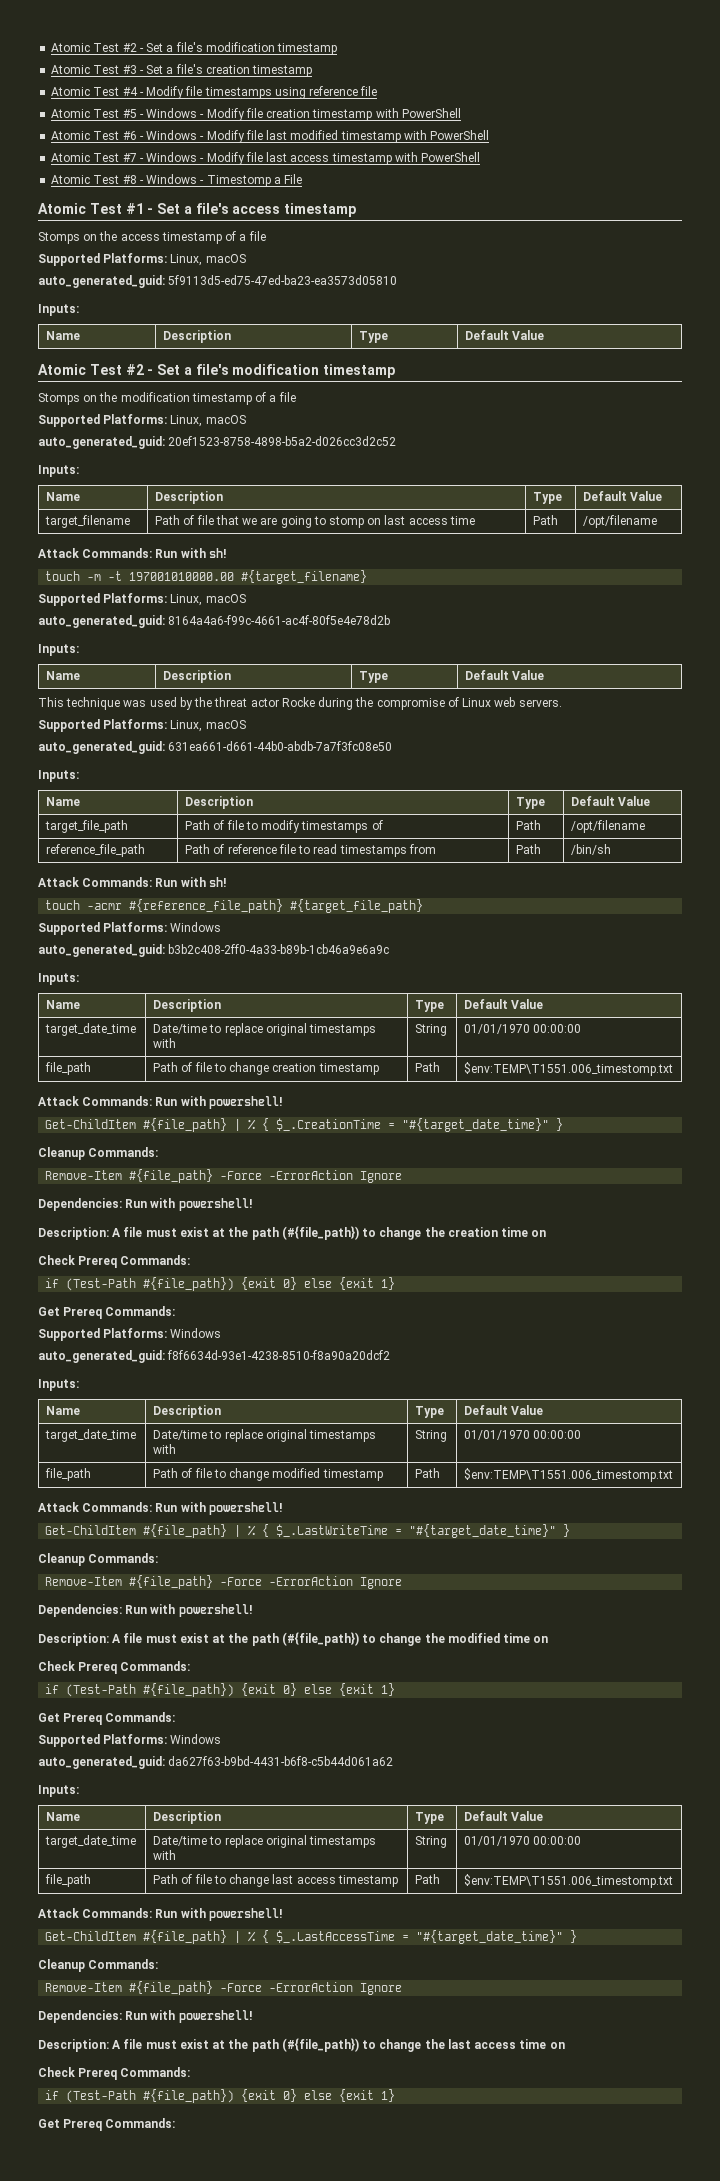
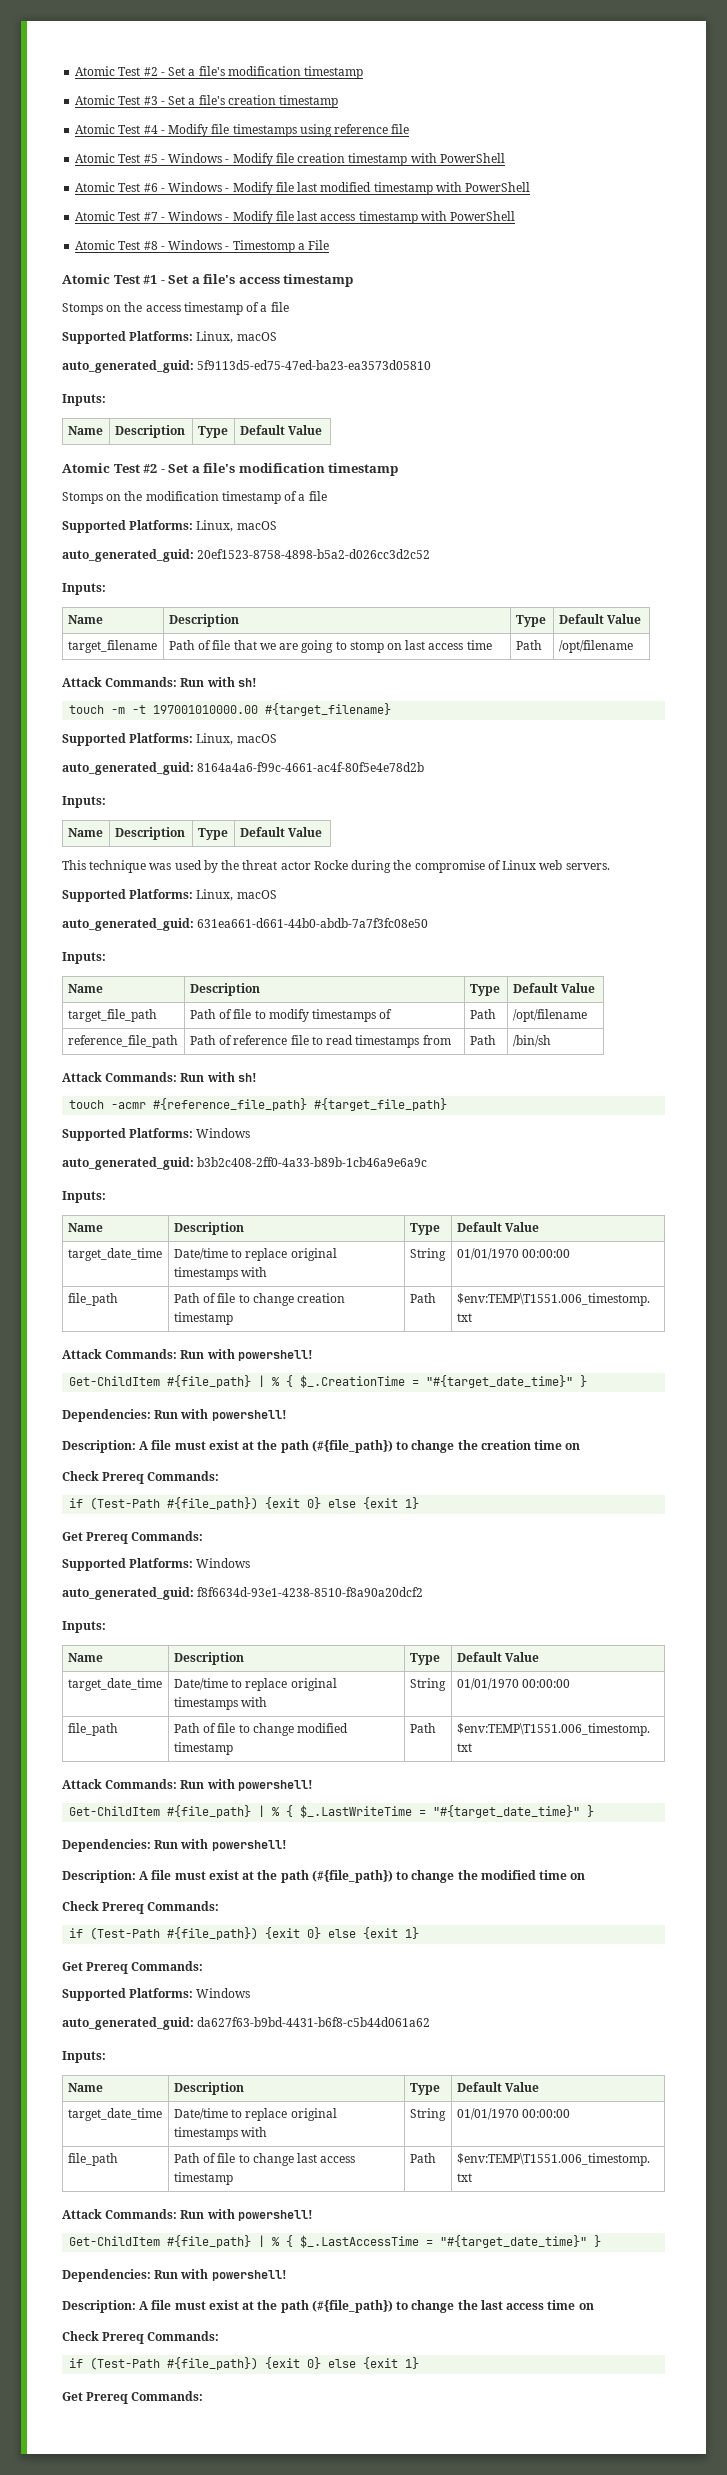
[38,1147,159,1160] [45,1169,403,1183] // Cleanup Commands: // Remove-Item #{file_path} -Force -ErrorAction Ignore -> (588, 1381) none
[38,1553,159,1566] [45,1575,403,1589] // Cleanup Commands: // Remove-Item #{file_path} -Force -ErrorAction Ignore -> (595, 1811) none
[38,1959,159,1972] [45,1981,403,1995] // Cleanup Commands: // Remove-Item #{file_path} -Force -ErrorAction Ignore -> (602, 2241) none

